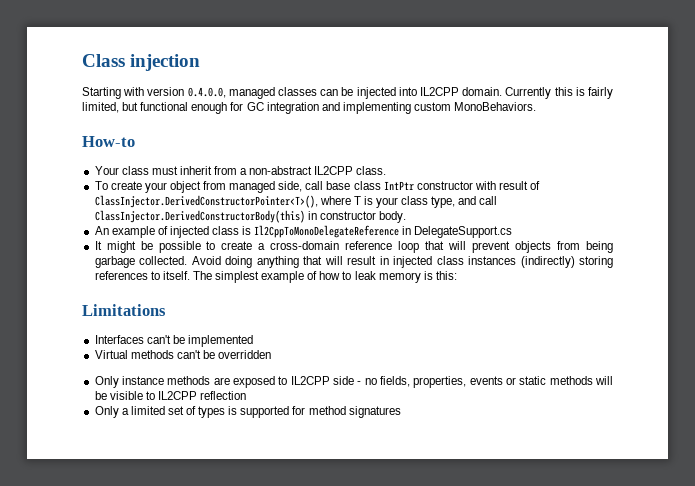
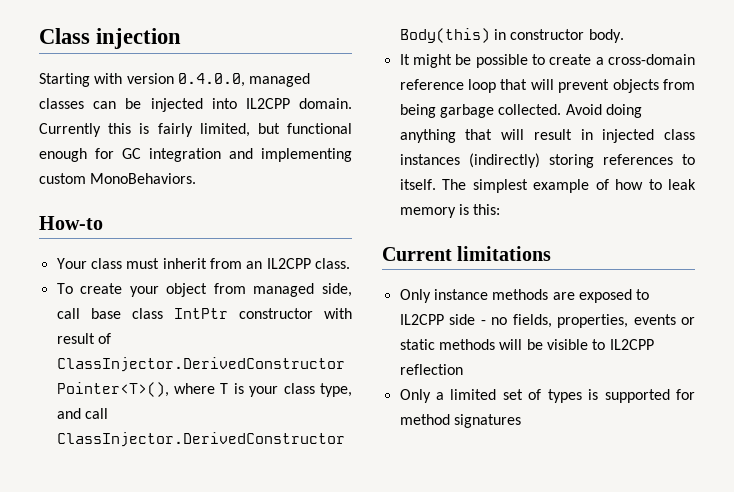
[240,166,313,175] a non-abstract -> [246,261,263,269] an
[94,225,513,238] // An example of injected class is Il2CppToMonoDelegateReference in DelegateSupport.cs -> (624, 36) none
[82,304,166,316] [94,335,253,347] [94,350,272,359] Limitations // Interfaces can't be implemented // Virtual methods can't be overridden -> [382,246,552,261] Current limitations

